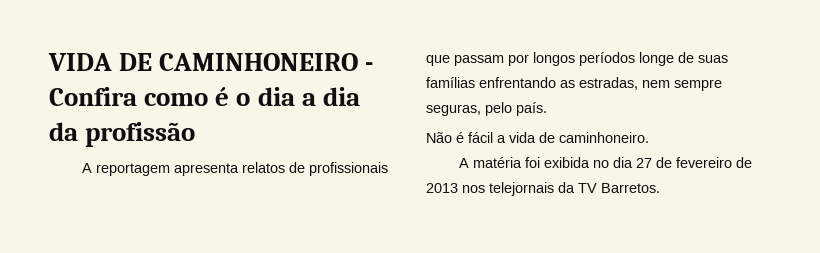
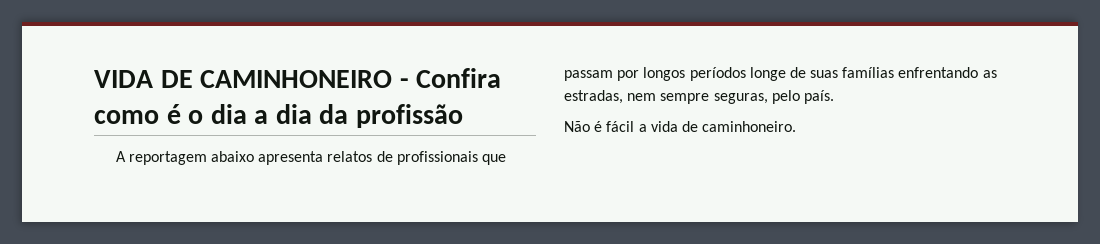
(171, 169) none -> [210,151,254,162] abaixo
[459,157,753,168] [426,182,660,196] // A matéria foi exibida no dia 27 de fevereiro de 2013 nos telejornais da TV Barretos. -> (797, 126) none

